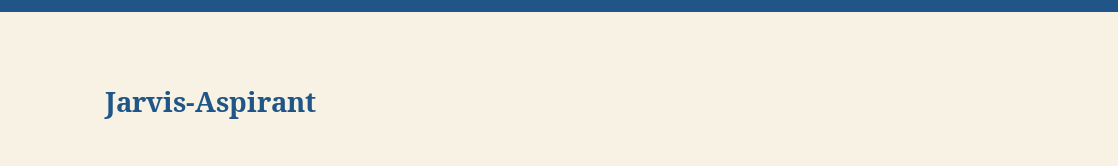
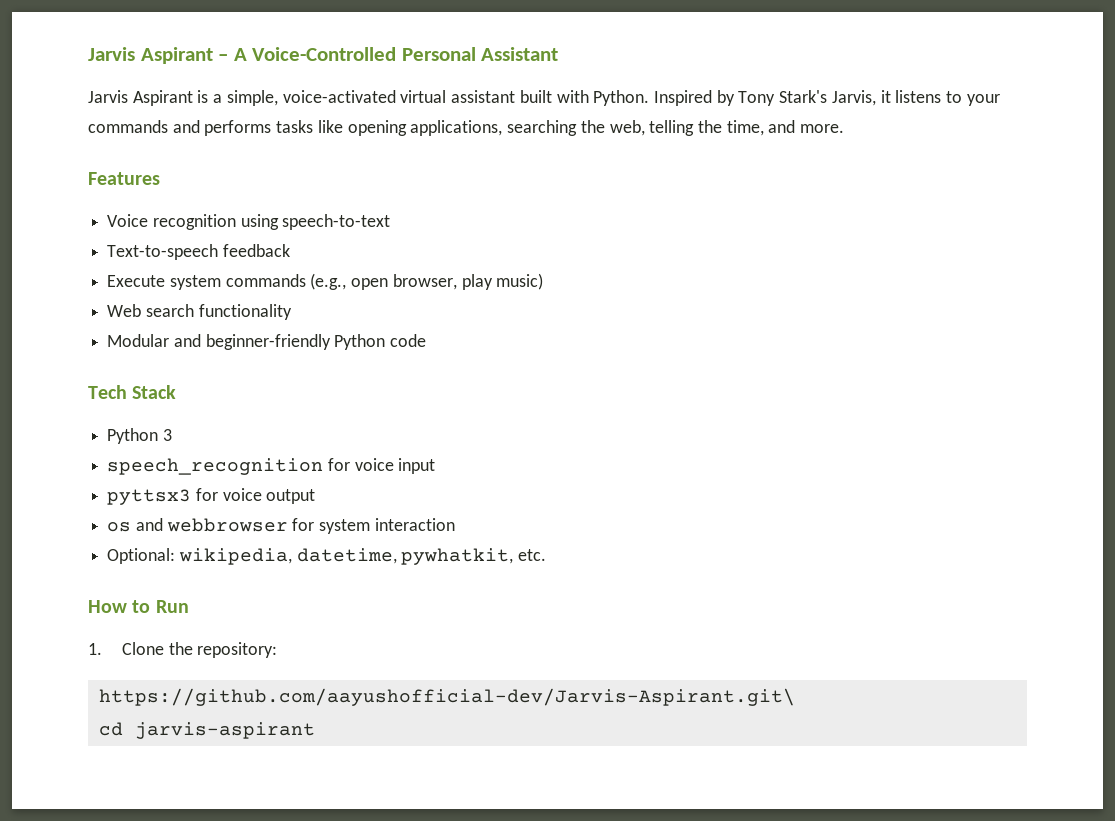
[104,91,316,119] Jarvis-Aspirant -> [88,47,559,64] [88,90,1000,106] [88,120,845,136] [88,172,160,185] [107,214,391,230] [107,244,290,260] [107,273,544,290] [107,304,292,320] [107,334,427,350] [88,385,177,399] [107,428,172,444] [107,458,436,475] [107,488,316,505] [107,518,455,534] [107,548,547,565] [88,600,189,613] [88,642,278,658] [98,688,795,706] [98,722,315,739] Jarvis Aspirant – A Voice-Controlled Personal Assistant // Jarvis Aspirant is a simple, voice-activated virtual assistant built with Python. Inspired by Tony Stark's Jarvis, it listens to your commands and performs tasks like opening applications, searching the web, telling the time, and more. // Features // Voice recognition using speech-to-text // Text-to-speech feedback // Execute system commands (e.g., open browser, play music) // Web search functionality // Modular and beginner-friendly Python code // Tech Stack // Python 3 // speech_recognition for voice input // pyttsx3 for voice output // os and webbrowser for system interaction // Optional: wikipedia, datetime, pywhatkit, etc. // How to Run // 1. Clone the repository: // https://github.com/aayushofficial-dev/Jarvis-Aspirant.git\ // cd jarvis-aspirant

